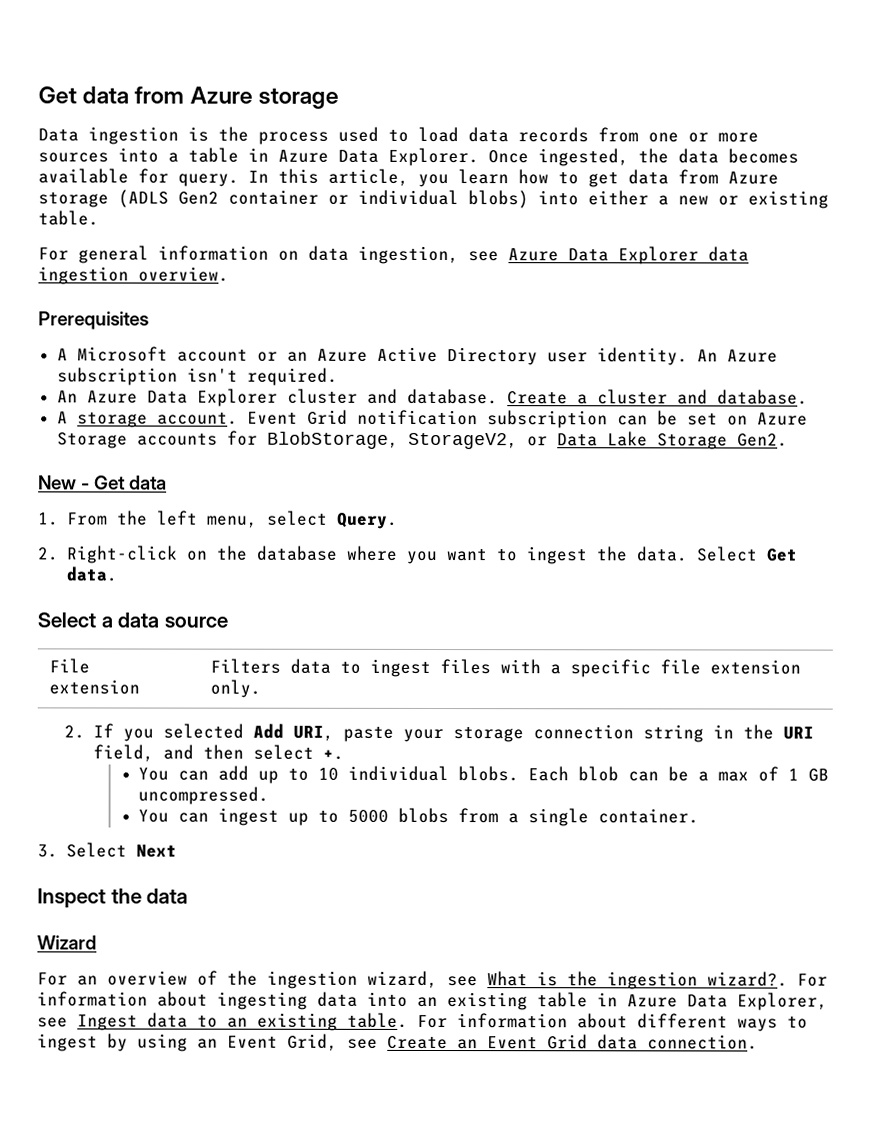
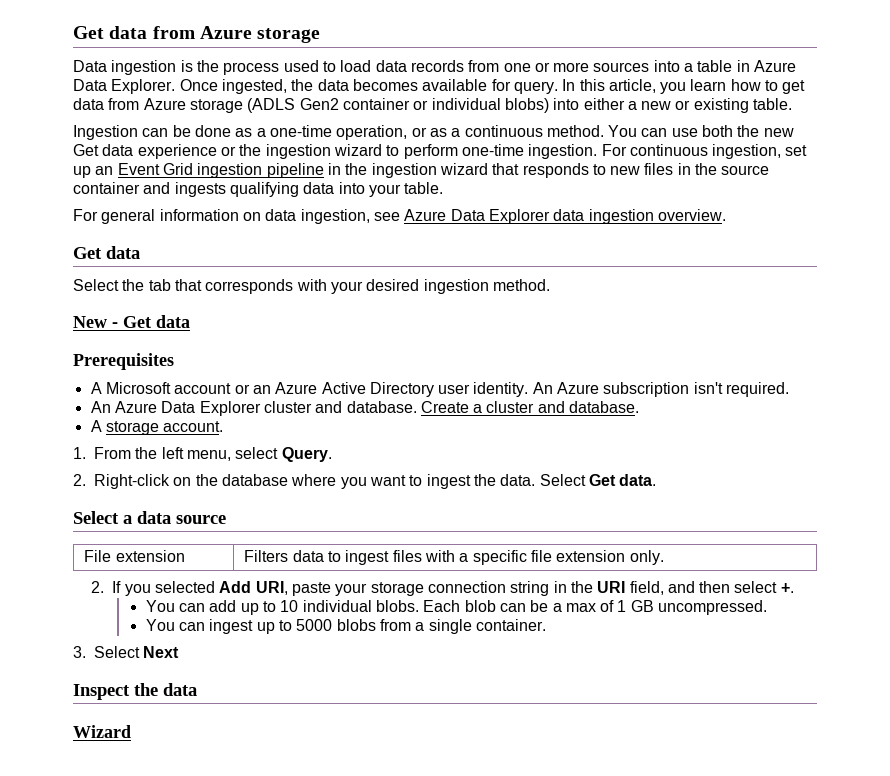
(99, 218) none -> [73,125,794,140] [73,144,808,159] [73,163,770,178] [73,182,444,197] // Ingestion can be done as a one-time operation, or as a continuous method. You can use both the new Get data experience or the ingestion wizard to perform one-time ingestion. For continuous ingestion, set up an Event Grid ingestion pipeline in the ingestion wizard that responds to new files in the source container and ingests qualifying data into your table.
(229, 274) none -> [73,246,140,259] [73,279,550,294] [73,315,190,328] // Get data // Select the tab that corresponds with your desired ingestion method. // New - Get data
[246,409,808,429] [56,430,788,450] [38,475,167,490] Event Grid notification subscription can be set on Azure Storage accounts for BlobStorage, StorageV2, or Data Lake Storage Gen2. // New - Get data -> (224, 426) none
[37,970,828,990] [37,991,828,1011] [37,1012,808,1032] [37,1033,758,1052] // For an overview of the ingestion wizard, see What is the ingestion wizard?. For information about ingesting data into an existing table in Azure Data Explorer, see Ingest data to an existing table. For information about different ways to ingest by using an Event Grid, see Create an Event Grid data connection. -> (131, 731) none

